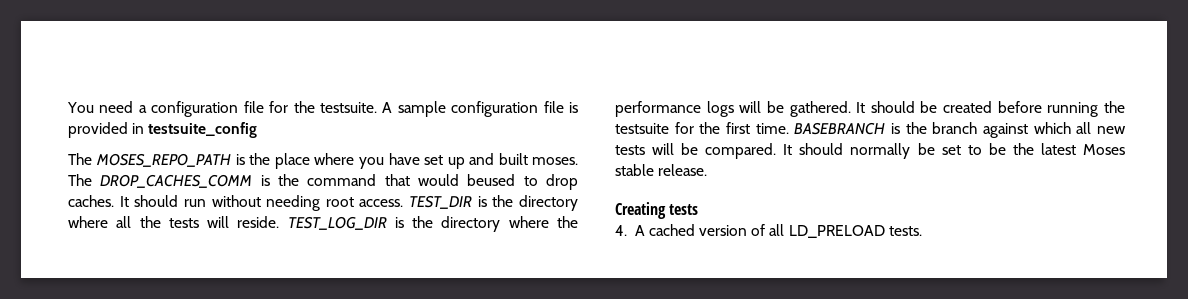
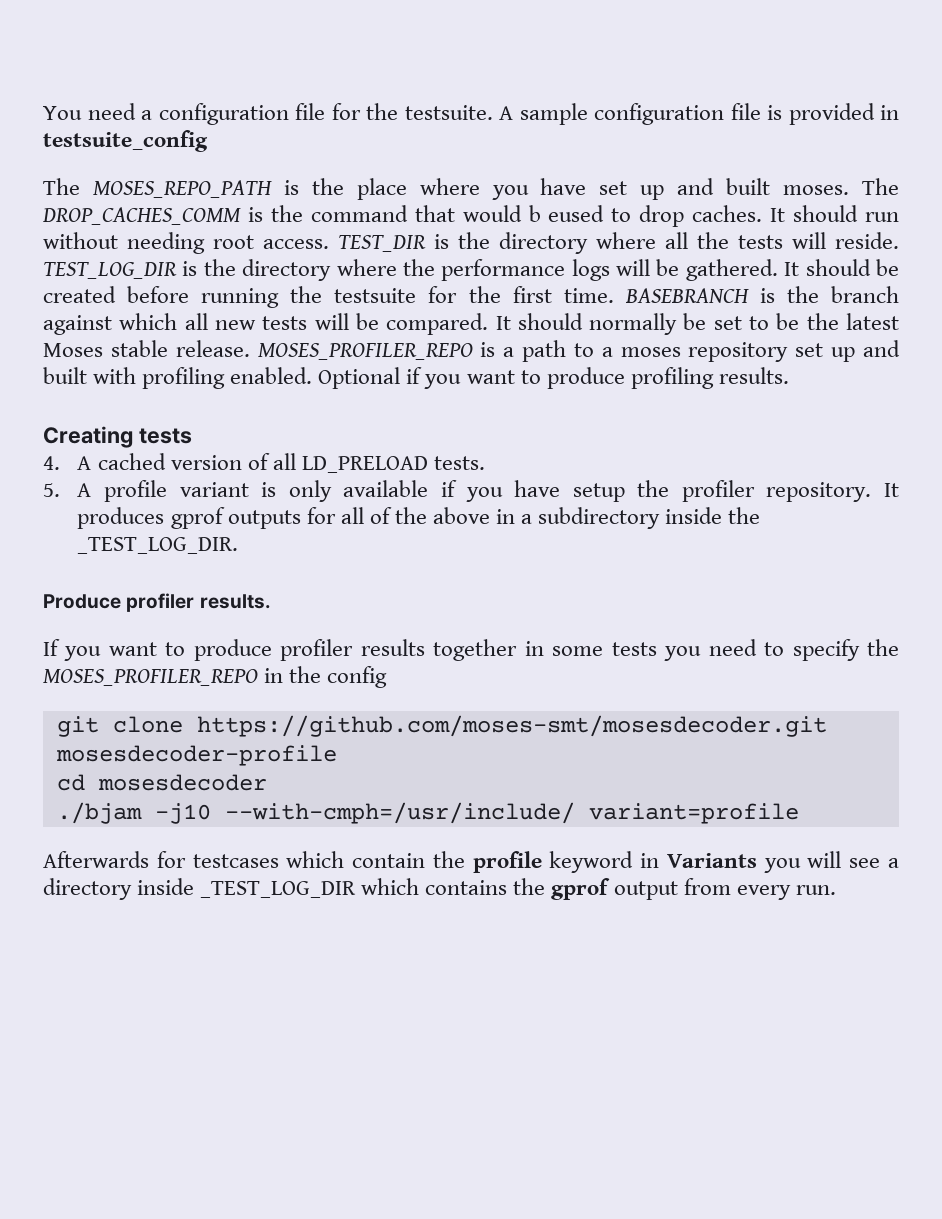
[467,174,516,186] beused -> [528,205,605,222] b eused
(708, 170) none -> [257,340,900,362] [43,367,789,389] MOSES_PROFILER_REPO is a path to a moses repository set up and built with profiling enabled. Optional if you want to produce profiling results.
(922, 231) none -> [43,480,900,502] [77,507,761,529] [77,537,239,554] [43,593,271,612] [43,639,900,661] [43,666,388,688] [56,715,827,737] [55,745,337,766] [56,774,267,791] [56,802,799,824] [43,851,899,873] [43,878,836,900] // 5. A profile variant is only available if you have setup the profiler repository. It produces gprof outputs for all of the above in a subdirectory inside the _TEST_LOG_DIR. // Produce profiler results. // If you want to produce profiler results together in some tests you need to specify the MOSES_PROFILER_REPO in the config // git clone https://github.com/moses-smt/mosesdecoder.git mosesdecoder-profile // cd mosesdecoder // ./bjam -j10 --with-cmph=/usr/include/ variant=profile // Afterwards for testcases which contain the profile keyword in Variants you will see a directory inside _TEST_LOG_DIR which contains the gprof output from every run.

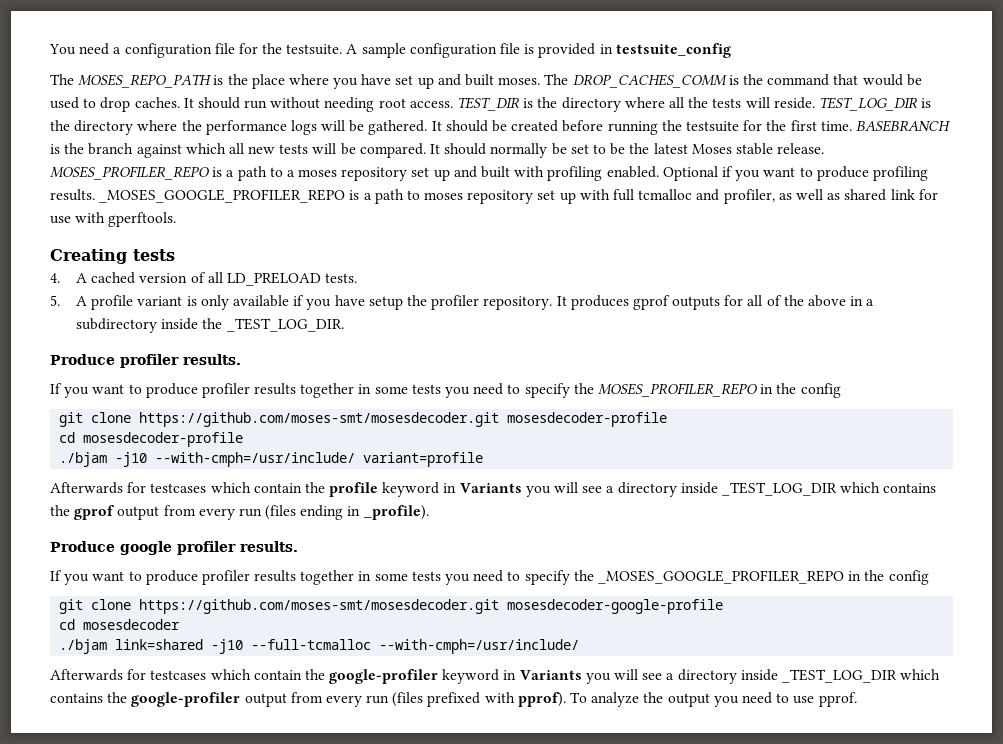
[528,205,605,222] b eused -> [906,74,922,86] [50,97,79,109] be used
(789, 375) none -> [99,189,938,204] [50,212,177,227] _MOSES_GOOGLE_PROFILER_REPO is a path to moses repository set up with full tcmalloc and profiler, as well as shared link for use with gperftools.
[97,774,267,791] mosesdecoder -> [83,432,244,447] mosesdecoder-profile
[795,885,836,895] run. -> [238,505,429,520] [50,541,298,555] [50,570,929,585] [59,599,724,614] [59,619,181,630] [59,639,580,654] [50,669,941,684] [50,692,857,707] run (files ending in _profile). // Produce google profiler results. // If you want to produce profiler results together in some tests you need to specify the _MOSES_GOOGLE_PROFILER_REPO in the config // git clone https://github.com/moses-smt/mosesdecoder.git mosesdecoder-google-profile // cd mosesdecoder // ./bjam link=shared -j10 --full-tcmalloc --with-cmph=/usr/include/ // Afterwards for testcases which contain the google-profiler keyword in Variants you will see a directory inside _TEST_LOG_DIR which contains the google-profiler output from every run (files prefixed with pprof). To analyze the output you need to use pprof.

